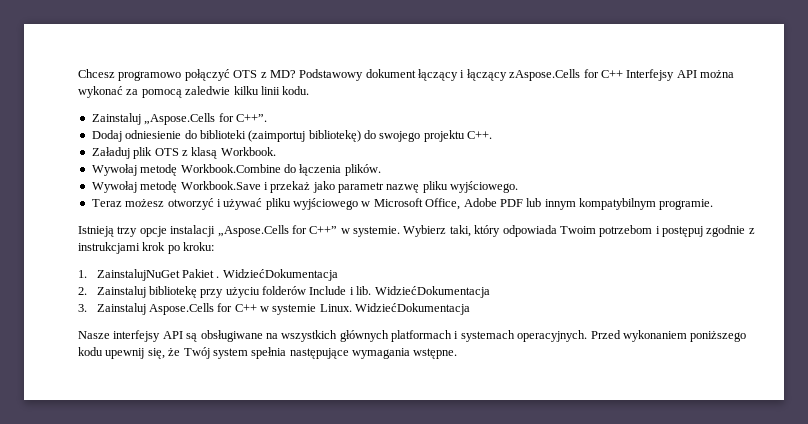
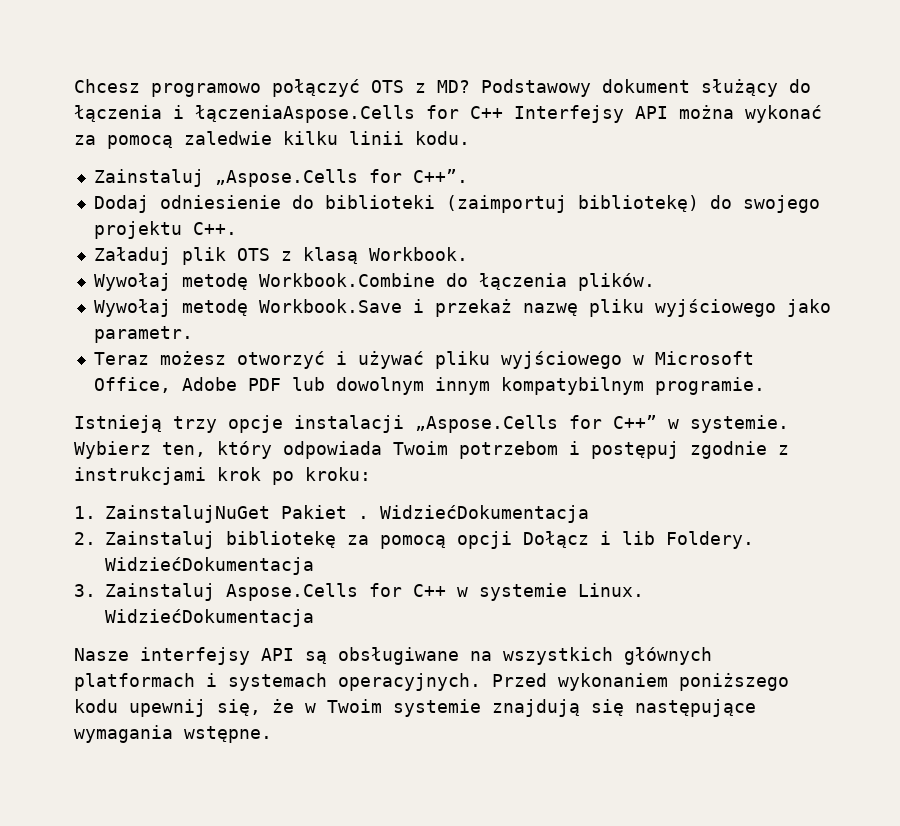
[418,69,581,81] łączący i łączący zAspose.Cells -> [701,79,811,97] [74,105,415,123] służący do łączenia i łączeniaAspose.Cells
[312,181,519,193] jako parametr nazwę pliku wyjściowego. -> [522,299,831,317] [93,326,193,343] nazwę pliku wyjściowego jako parametr.
(542, 202) none -> [335,377,424,395] dowolnym
[449,225,471,237] taki, -> [162,442,206,457] ten,
[200,286,372,298] przy użyciu folderów Include i lib. -> [347,531,754,549] za pomocą opcji Dołącz i lib Foldery.
[183,347,287,359] Twój system spełnia -> [305,699,624,717] w Twoim systemie znajdują się

